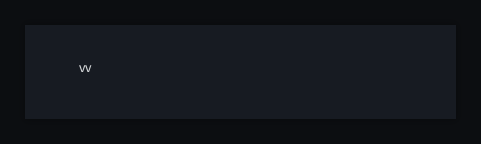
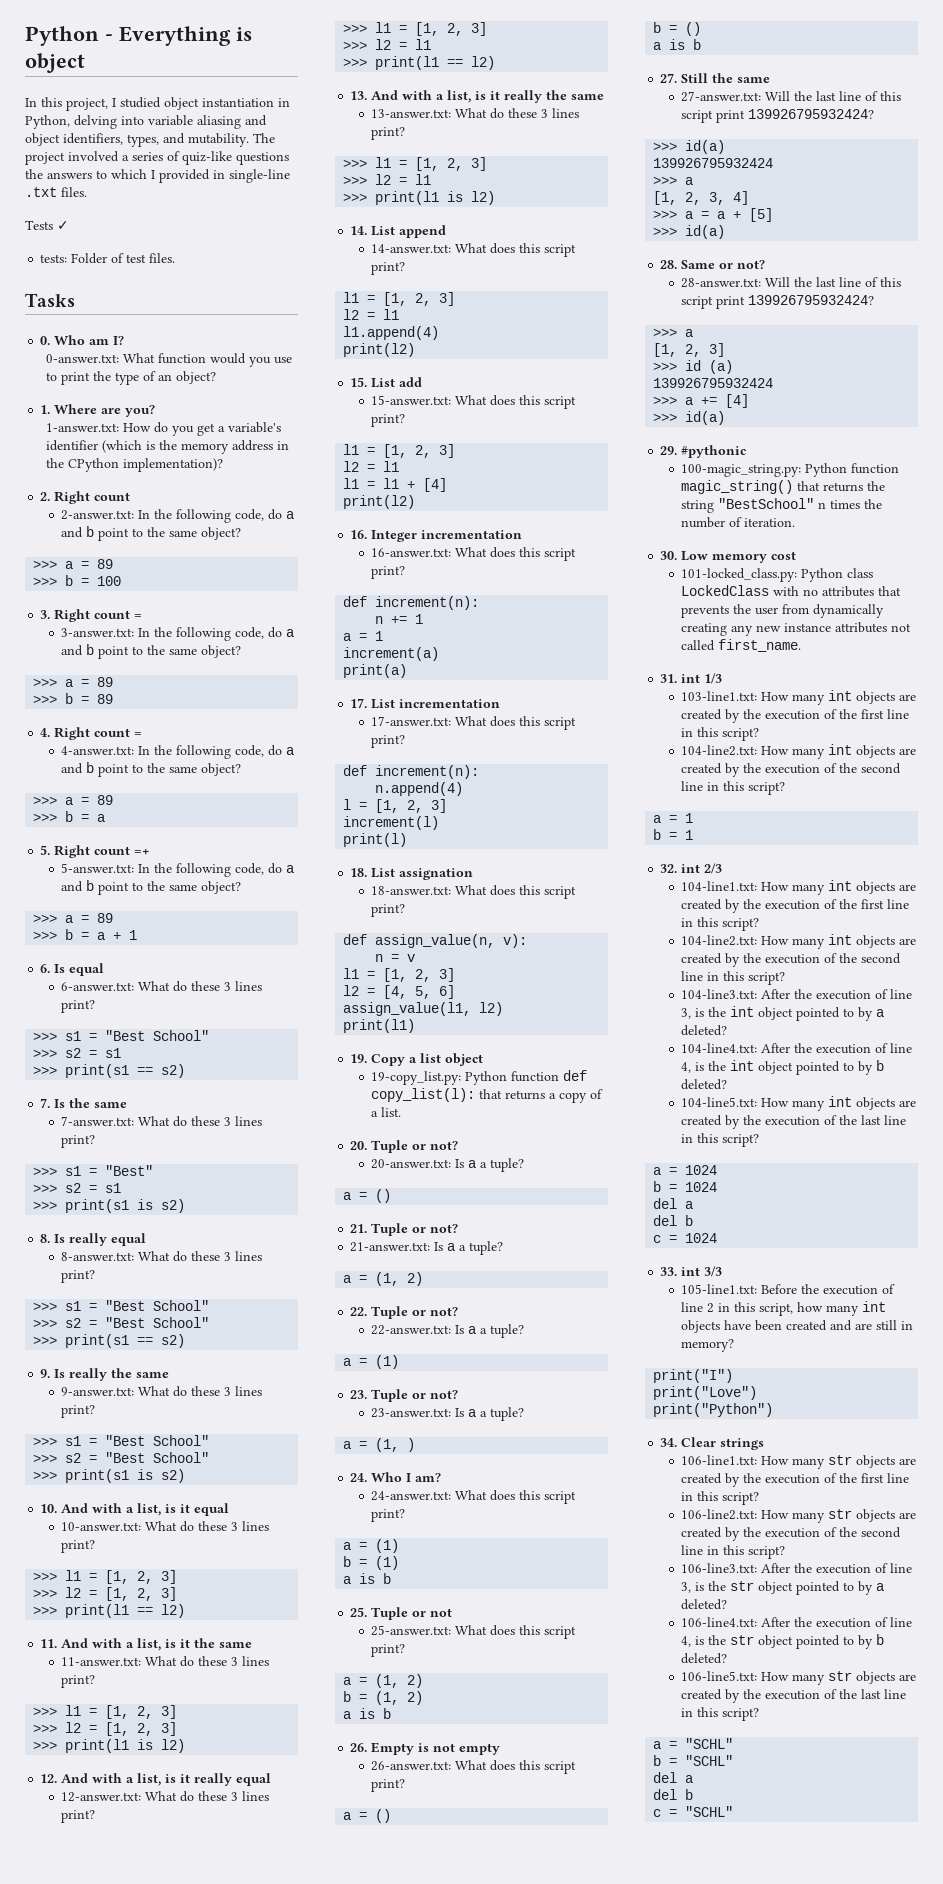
[79,65,92,72] vv -> [25,26,252,46] [25,53,85,73] [25,97,290,111] [25,115,267,129] [25,133,275,147] [25,151,289,165] [25,169,290,183] [25,187,87,197] [25,220,69,230] [40,253,176,264] [25,293,75,307] [40,335,125,345] [45,353,292,367] [45,371,216,385] [40,404,156,417] [45,422,281,436] [45,440,289,454] [45,458,223,472] [40,491,131,504] [61,509,295,523] [61,526,242,541] [33,559,114,569] [33,575,122,586] [40,609,143,622] [61,627,295,641] [61,644,242,659] [33,677,114,687] [33,693,114,704] [40,727,143,740] [61,745,295,759] [61,762,242,777] [33,795,114,805] [33,811,106,822] [40,845,151,858] [61,863,295,877] [61,880,242,895] [33,913,114,923] [33,929,138,940] [40,963,105,976] [61,981,263,992] [61,1000,96,1013] [33,1030,210,1041] [33,1048,122,1058] [33,1064,186,1078] [40,1098,128,1108] [61,1116,263,1127] [61,1135,96,1148] [33,1165,154,1176] [33,1183,122,1193] [33,1199,186,1213] [40,1233,147,1246] [61,1251,263,1262] [61,1270,96,1283] [33,1300,210,1311] [33,1317,210,1328] [33,1334,186,1348] [40,1368,170,1381] [61,1386,263,1397] [61,1405,96,1418] [33,1435,210,1446] [33,1452,210,1463] [33,1469,186,1483] [40,1503,230,1516] [61,1521,270,1532] [61,1540,96,1553] [33,1570,178,1584] [33,1587,178,1601] [33,1604,186,1618] [40,1638,253,1651] [61,1656,270,1667] [61,1675,96,1688] [33,1705,178,1719] [33,1722,178,1736] [33,1739,186,1753] [40,1773,272,1786] [61,1791,270,1802] [61,1810,96,1823] [343,22,488,36] [343,39,432,50] [343,56,496,70] [350,90,605,103] [371,108,580,119] [371,127,406,140] [343,157,488,171] [343,174,432,185] [343,191,496,205] [350,225,447,238] [371,243,577,257] [371,262,406,275] [343,292,456,306] [343,309,400,320] [343,326,440,340] [343,343,416,357] [350,377,423,388] [371,395,577,409] [371,414,406,427] [343,444,456,458] [343,461,400,472] [343,478,448,492] [343,495,416,509] [350,530,523,542] [371,547,577,561] [371,566,406,579] [343,596,480,610] [375,614,424,624] [343,631,384,641] [343,647,440,661] [343,664,408,678] [350,698,501,709] [371,716,577,730] [371,735,406,748] [343,765,480,779] [375,782,464,796] [343,799,448,813] [343,816,440,830] [343,833,408,847] [350,868,474,880] [371,885,577,899] [371,904,406,917] [343,934,528,948] [375,954,416,962] [343,968,456,982] [343,985,456,999] [343,1002,504,1016] [343,1019,416,1033] [350,1053,484,1066] [371,1070,588,1085] [371,1088,604,1103] [371,1107,402,1117] [350,1140,459,1153] [371,1158,525,1172] [343,1189,392,1203] [350,1223,459,1236] [350,1241,504,1255] [343,1272,424,1286] [350,1306,459,1319] [371,1324,525,1338] [343,1355,400,1369] [350,1389,459,1402] [371,1407,525,1421] [343,1438,416,1452] [350,1472,442,1482] [371,1490,577,1504] [371,1509,406,1522] [343,1539,400,1553] [343,1556,400,1570] [343,1573,392,1584] [350,1607,453,1620] [371,1625,577,1639] [371,1644,406,1657] [343,1674,424,1688] [343,1691,424,1705] [343,1708,392,1719] [350,1742,501,1755] [371,1760,577,1774] [371,1779,406,1792] [343,1809,392,1823] [653,22,702,36] [653,39,702,50] [660,73,771,83] [681,91,902,102] [681,109,875,123] [653,140,726,154] [653,158,774,168] [653,176,694,185] [653,191,750,205] [653,208,774,222] [653,225,726,239] [660,260,766,269] [681,277,902,288] [681,295,875,309] [653,328,694,337] [653,343,726,357] [653,360,734,374] [653,378,774,388] [653,394,750,408] [653,411,726,425] [660,445,747,458] [681,463,900,477] [681,480,886,494] [681,498,883,513] [681,517,796,528] [660,551,797,563] [681,568,874,582] [681,585,902,597] [681,604,885,618] [681,622,912,636] [681,639,802,652] [660,673,723,684] [681,690,917,705] [681,709,910,723] [681,727,760,741] [681,744,917,759] [681,763,902,777] [681,781,786,795] [653,813,694,823] [653,829,694,840] [660,863,723,874] [681,880,917,895] [681,899,910,913] [681,917,760,931] [681,934,917,949] [681,953,902,967] [681,971,786,985] [681,989,913,1000] [681,1006,885,1021] [681,1025,728,1036] [681,1043,913,1054] [681,1060,885,1075] [681,1079,728,1090] [681,1096,917,1111] [681,1115,907,1129] [681,1133,760,1147] [653,1165,718,1175] [653,1181,718,1192] [653,1198,694,1209] [653,1215,694,1226] [653,1233,718,1243] [660,1266,723,1277] [681,1284,896,1295] [681,1301,887,1316] [681,1320,914,1333] [681,1339,735,1352] [653,1369,734,1383] [653,1386,758,1400] [653,1403,774,1417] [660,1437,765,1450] [681,1455,917,1469] [681,1473,910,1487] [681,1491,760,1505] [681,1509,917,1523] [681,1527,902,1541] [681,1545,786,1559] [681,1563,913,1574] [681,1581,885,1595] [681,1599,728,1610] [681,1617,913,1628] [681,1634,885,1649] [681,1653,728,1664] [681,1671,917,1685] [681,1689,907,1703] [681,1707,760,1721] [653,1738,734,1749] [653,1755,734,1766] [653,1772,694,1783] [653,1789,694,1800] [653,1806,734,1817] Python - Everything is object // In this project, I studied object instantiation in Python, delving into variable aliasing and object identifiers, types, and mutability. The project involved a series of quiz-like questions the answers to which I provided in single-line .txt files. // Tests ✓ // tests: Folder of test files. // Tasks // 0. Who am I? // 0-answer.txt: What function would you use to print the type of an object? // 1. Where are you? // 1-answer.txt: How do you get a variable's identifier (which is the memory address in the CPython implementation)? // 2. Right count // 2-answer.txt: In the following code, do a and b point to the same object? // >>> a = 89 // >>> b = 100 // 3. Right count = // 3-answer.txt: In the following code, do a and b point to the same object? // >>> a = 89 // >>> b = 89 // 4. Right count = // 4-answer.txt: In the following code, do a and b point to the same object? // >>> a = 89 // >>> b = a // 5. Right count =+ // 5-answer.txt: In the following code, do a and b point to the same object? // >>> a = 89 // >>> b = a + 1 // 6. Is equal // 6-answer.txt: What do these 3 lines print? // >>> s1 = "Best School" // >>> s2 = s1 // >>> print(s1 == s2) // 7. Is the same // 7-answer.txt: What do these 3 lines print? // >>> s1 = "Best" // >>> s2 = s1 // >>> print(s1 is s2) // 8. Is really equal // 8-answer.txt: What do these 3 lines print? // >>> s1 = "Best School" // >>> s2 = "Best School" // >>> print(s1 == s2) // 9. Is really the same // 9-answer.txt: What do these 3 lines print? // >>> s1 = "Best School" // >>> s2 = "Best School" // >>> print(s1 is s2) // 10. And with a list, is it equal // 10-answer.txt: What do these 3 lines print? // >>> l1 = [1, 2, 3] // >>> l2 = [1, 2, 3] // >>> print(l1 == l2) // 11. And with a list, is it the same // 11-answer.txt: What do these 3 lines print? // >>> l1 = [1, 2, 3] // >>> l2 = [1, 2, 3] // >>> print(l1 is l2) // 12. And with a list, is it really equal // 12-answer.txt: What do these 3 lines print? // >>> l1 = [1, 2, 3] // >>> l2 = l1 // >>> print(l1 == l2) // 13. And with a list, is it really the same // 13-answer.txt: What do these 3 lines print? // >>> l1 = [1, 2, 3] // >>> l2 = l1 // >>> print(l1 is l2) // 14. List append // 14-answer.txt: What does this script print? // l1 = [1, 2, 3] // l2 = l1 // l1.append(4) // print(l2) // 15. List add // 15-answer.txt: What does this script print? // l1 = [1, 2, 3] // l2 = l1 // l1 = l1 + [4] // print(l2) // 16. Integer incrementation // 16-answer.txt: What does this script print? // def increment(n): // n += 1 // a = 1 // increment(a) // print(a) // 17. List incrementation // 17-answer.txt: What does this script print? // def increment(n): // n.append(4) // l = [1, 2, 3] // increment(l) // print(l) // 18. List assignation // 18-answer.txt: What does this script print? // def assign_value(n, v): // n = v // l1 = [1, 2, 3] // l2 = [4, 5, 6] // assign_value(l1, l2) // print(l1) // 19. Copy a list object // 19-copy_list.py: Python function def copy_list(l): that returns a copy of a list. // 20. Tuple or not? // 20-answer.txt: Is a a tuple? // a = () // 21. Tuple or not? // 21-answer.txt: Is a a tuple? // a = (1, 2) // 22. Tuple or not? // 22-answer.txt: Is a a tuple? // a = (1) // 23. Tuple or not? // 23-answer.txt: Is a a tuple? // a = (1, ) // 24. Who I am? // 24-answer.txt: What does this script print? // a = (1) // b = (1) // a is b // 25. Tuple or not // 25-answer.txt: What does this script print? // a = (1, 2) // b = (1, 2) // a is b // 26. Empty is not empty // 26-answer.txt: What does this script print? // a = () // b = () // a is b // 27. Still the same // 27-answer.txt: Will the last line of this script print 139926795932424? // >>> id(a) // 139926795932424 // >>> a // [1, 2, 3, 4] // >>> a = a + [5] // >>> id(a) // 28. Same or not? // 28-answer.txt: Will the last line of this script print 139926795932424? // >>> a // [1, 2, 3] // >>> id (a) // 139926795932424 // >>> a += [4] // >>> id(a) // 29. #pythonic // 100-magic_string.py: Python function magic_string() that returns the string "BestSchool" n times the number of iteration. // 30. Low memory cost // 101-locked_class.py: Python class LockedClass with no attributes that prevents the user from dynamically creating any new instance attributes not called first_name. // 31. int 1/3 // 103-line1.txt: How many int objects are created by the execution of the first line in this script? // 104-line2.txt: How many int objects are created by the execution of the second line in this script? // a = 1 // b = 1 // 32. int 2/3 // 104-line1.txt: How many int objects are created by the execution of the first line in this script? // 104-line2.txt: How many int objects are created by the execution of the second line in this script? // 104-line3.txt: After the execution of line 3, is the int object pointed to by a deleted? // 104-line4.txt: After the execution of line 4, is the int object pointed to by b deleted? // 104-line5.txt: How many int objects are created by the execution of the last line in this script? // a = 1024 // b = 1024 // del a // del b // c = 1024 // 33. int 3/3 // 105-line1.txt: Before the execution of line 2 in this script, how many int objects have been created and are still in memory? // print("I") // print("Love") // print("Python") // 34. Clear strings // 106-line1.txt: How many str objects are created by the execution of the first line in this script? // 106-line2.txt: How many str objects are created by the execution of the second line in this script? // 106-line3.txt: After the execution of line 3, is the str object pointed to by a deleted? // 106-line4.txt: After the execution of line 4, is the str object pointed to by b deleted? // 106-line5.txt: How many str objects are created by the execution of the last line in this script? // a = "SCHL" // b = "SCHL" // del a // del b // c = "SCHL"

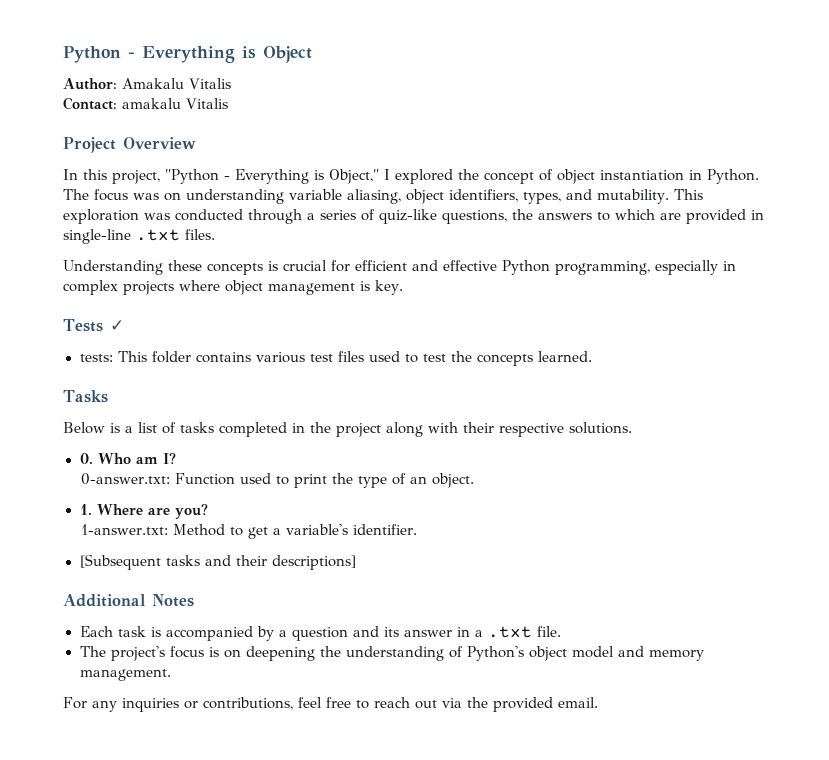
[25,53,85,73] [25,97,290,111] [25,115,267,129] object // In this project, I studied object instantiation in Python, delving into variable aliasing and -> [263,46,312,63] [63,78,231,90] [63,97,228,110] [63,137,196,153] [63,169,759,184] [63,189,401,204] Object // Author: Amakalu Vitalis // Contact: amakalu Vitalis // Project Overview // In this project, "Python - Everything is Object," I explored the concept of object instantiation in Python. The focus was on understanding variable aliasing,
[253,133,275,143] [25,151,119,165] The project involved -> [673,189,703,200] [63,209,302,224] This exploration was conducted through
[236,152,289,165] questions -> [442,210,507,224] questions,
[151,170,155,179] I -> [660,213,681,220] are
[25,220,69,230] [40,253,176,264] [25,293,75,307] Tests ✓ // tests: Folder of test files. // Tasks -> [63,260,736,275] [63,280,403,295] [63,319,124,332] [79,351,592,366] [63,390,108,403] [63,422,632,437] Understanding these concepts is crucial for efficient and effective Python programming, especially in complex projects where object management is key. // Tests ✓ // tests: This folder contains various test files used to test the concepts learned. // Tasks // Below is a list of tasks completed in the project along with their respective solutions.
[122,353,292,367] What function would you use -> [175,473,272,485] Function used
[175,371,216,384] object? -> [432,473,475,488] object.
[122,422,281,436] [45,440,289,454] [45,458,223,472] [40,491,131,504] [61,509,295,523] [61,526,242,541] [33,559,114,569] [33,575,122,586] [40,609,143,622] [61,627,295,641] [61,644,242,659] [33,677,114,687] [33,693,114,704] [40,727,143,740] [61,745,295,759] [61,762,242,777] [33,795,114,805] [33,811,106,822] [40,845,151,858] [61,863,295,877] [61,880,242,895] [33,913,114,923] [33,929,138,940] [40,963,105,976] [61,981,263,992] [61,1000,96,1013] [33,1030,210,1041] [33,1048,122,1058] [33,1064,186,1078] [40,1098,128,1108] [61,1116,263,1127] [61,1135,96,1148] [33,1165,154,1176] [33,1183,122,1193] [33,1199,186,1213] [40,1233,147,1246] [61,1251,263,1262] [61,1270,96,1283] [33,1300,210,1311] [33,1317,210,1328] [33,1334,186,1348] [40,1368,170,1381] [61,1386,263,1397] [61,1405,96,1418] [33,1435,210,1446] [33,1452,210,1463] [33,1469,186,1483] [40,1503,230,1516] [61,1521,270,1532] [61,1540,96,1553] [33,1570,178,1584] [33,1587,178,1601] [33,1604,186,1618] [40,1638,253,1651] [61,1656,270,1667] [61,1675,96,1688] [33,1705,178,1719] [33,1722,178,1736] [33,1739,186,1753] [40,1773,272,1786] [61,1791,270,1802] [61,1810,96,1823] [343,22,488,36] [343,39,432,50] [343,56,496,70] [350,90,605,103] [371,108,580,119] [371,127,406,140] [343,157,488,171] [343,174,432,185] [343,191,496,205] [350,225,447,238] [371,243,577,257] [371,262,406,275] [343,292,456,306] [343,309,400,320] [343,326,440,340] [343,343,416,357] [350,377,423,388] [371,395,577,409] [371,414,406,427] [343,444,456,458] [343,461,400,472] [343,478,448,492] [343,495,416,509] [350,530,523,542] [371,547,577,561] [371,566,406,579] [343,596,480,610] [375,614,424,624] [343,631,384,641] [343,647,440,661] [343,664,408,678] [350,698,501,709] [371,716,577,730] [371,735,406,748] [343,765,480,779] [375,782,464,796] [343,799,448,813] [343,816,440,830] [343,833,408,847] [350,868,474,880] [371,885,577,899] [371,904,406,917] [343,934,528,948] [375,954,416,962] [343,968,456,982] [343,985,456,999] [343,1002,504,1016] [343,1019,416,1033] [350,1053,484,1066] [371,1070,588,1085] [371,1088,604,1103] [371,1107,402,1117] [350,1140,459,1153] [371,1158,525,1172] [343,1189,392,1203] [350,1223,459,1236] [350,1241,504,1255] [343,1272,424,1286] [350,1306,459,1319] [371,1324,525,1338] [343,1355,400,1369] [350,1389,459,1402] [371,1407,525,1421] [343,1438,416,1452] [350,1472,442,1482] [371,1490,577,1504] [371,1509,406,1522] [343,1539,400,1553] [343,1556,400,1570] [343,1573,392,1584] [350,1607,453,1620] [371,1625,577,1639] [371,1644,406,1657] [343,1674,424,1688] [343,1691,424,1705] [343,1708,392,1719] [350,1742,501,1755] [371,1760,577,1774] [371,1779,406,1792] [343,1809,392,1823] [653,22,702,36] [653,39,702,50] [660,73,771,83] [681,91,902,102] [681,109,875,123] [653,140,726,154] [653,158,774,168] [653,176,694,185] [653,191,750,205] [653,208,774,222] [653,225,726,239] [660,260,766,269] [681,277,902,288] [681,295,875,309] [653,328,694,337] [653,343,726,357] [653,360,734,374] [653,378,774,388] [653,394,750,408] [653,411,726,425] [660,445,747,458] [681,463,900,477] [681,480,886,494] [681,498,883,513] [681,517,796,528] [660,551,797,563] [681,568,874,582] [681,585,902,597] [681,604,885,618] [681,622,912,636] [681,639,802,652] [660,673,723,684] [681,690,917,705] [681,709,910,723] [681,727,760,741] [681,744,917,759] [681,763,902,777] [681,781,786,795] [653,813,694,823] [653,829,694,840] [660,863,723,874] [681,880,917,895] [681,899,910,913] [681,917,760,931] [681,934,917,949] [681,953,902,967] [681,971,786,985] [681,989,913,1000] [681,1006,885,1021] [681,1025,728,1036] [681,1043,913,1054] [681,1060,885,1075] [681,1079,728,1090] [681,1096,917,1111] [681,1115,907,1129] [681,1133,760,1147] [653,1165,718,1175] [653,1181,718,1192] [653,1198,694,1209] [653,1215,694,1226] [653,1233,718,1243] [660,1266,723,1277] [681,1284,896,1295] [681,1301,887,1316] [681,1320,914,1333] [681,1339,735,1352] [653,1369,734,1383] [653,1386,758,1400] [653,1403,774,1417] [660,1437,765,1450] [681,1455,917,1469] [681,1473,910,1487] [681,1491,760,1505] [681,1509,917,1523] [681,1527,902,1541] [681,1545,786,1559] [681,1563,913,1574] [681,1581,885,1595] [681,1599,728,1610] [681,1617,913,1628] [681,1634,885,1649] [681,1653,728,1664] [681,1671,917,1685] [681,1689,907,1703] [681,1707,760,1721] [653,1738,734,1749] [653,1755,734,1766] [653,1772,694,1783] [653,1789,694,1800] [653,1806,734,1817] How do you get a variable's identifier (which is the memory address in the CPython implementation)? // 2. Right count // 2-answer.txt: In the following code, do a and b point to the same object? // >>> a = 89 // >>> b = 100 // 3. Right count = // 3-answer.txt: In the following code, do a and b point to the same object? // >>> a = 89 // >>> b = 89 // 4. Right count = // 4-answer.txt: In the following code, do a and b point to the same object? // >>> a = 89 // >>> b = a // 5. Right count =+ // 5-answer.txt: In the following code, do a and b point to the same object? // >>> a = 89 // >>> b = a + 1 // 6. Is equal // 6-answer.txt: What do these 3 lines print? // >>> s1 = "Best School" // >>> s2 = s1 // >>> print(s1 == s2) // 7. Is the same // 7-answer.txt: What do these 3 lines print? // >>> s1 = "Best" // >>> s2 = s1 // >>> print(s1 is s2) // 8. Is really equal // 8-answer.txt: What do these 3 lines print? // >>> s1 = "Best School" // >>> s2 = "Best School" // >>> print(s1 == s2) // 9. Is really the same // 9-answer.txt: What do these 3 lines print? // >>> s1 = "Best School" // >>> s2 = "Best School" // >>> print(s1 is s2) // 10. And with a list, is it equal // 10-answer.txt: What do these 3 lines print? // >>> l1 = [1, 2, 3] // >>> l2 = [1, 2, 3] // >>> print(l1 == l2) // 11. And with a list, is it the same // 11-answer.txt: What do these 3 lines print? // >>> l1 = [1, 2, 3] // >>> l2 = [1, 2, 3] // >>> print(l1 is l2) // 12. And with a list, is it really equal // 12-answer.txt: What do these 3 lines print? // >>> l1 = [1, 2, 3] // >>> l2 = l1 // >>> print(l1 == l2) // 13. And with a list, is it really the same // 13-answer.txt: What do these 3 lines print? // >>> l1 = [1, 2, 3] // >>> l2 = l1 // >>> print(l1 is l2) // 14. List append // 14-answer.txt: What does this script print? // l1 = [1, 2, 3] // l2 = l1 // l1.append(4) // print(l2) // 15. List add // 15-answer.txt: What does this script print? // l1 = [1, 2, 3] // l2 = l1 // l1 = l1 + [4] // print(l2) // 16. Integer incrementation // 16-answer.txt: What does this script print? // def increment(n): // n += 1 // a = 1 // increment(a) // print(a) // 17. List incrementation // 17-answer.txt: What does this script print? // def increment(n): // n.append(4) // l = [1, 2, 3] // increment(l) // print(l) // 18. List assignation // 18-answer.txt: What does this script print? // def assign_value(n, v): // n = v // l1 = [1, 2, 3] // l2 = [4, 5, 6] // assign_value(l1, l2) // print(l1) // 19. Copy a list object // 19-copy_list.py: Python function def copy_list(l): that returns a copy of a list. // 20. Tuple or not? // 20-answer.txt: Is a a tuple? // a = () // 21. Tuple or not? // 21-answer.txt: Is a a tuple? // a = (1, 2) // 22. Tuple or not? // 22-answer.txt: Is a a tuple? // a = (1) // 23. Tuple or not? // 23-answer.txt: Is a a tuple? // a = (1, ) // 24. Who I am? // 24-answer.txt: What does this script print? // a = (1) // b = (1) // a is b // 25. Tuple or not // 25-answer.txt: What does this script print? // a = (1, 2) // b = (1, 2) // a is b // 26. Empty is not empty // 26-answer.txt: What does this script print? // a = () // b = () // a is b // 27. Still the same // 27-answer.txt: Will the last line of this script print 139926795932424? // >>> id(a) // 139926795932424 // >>> a // [1, 2, 3, 4] // >>> a = a + [5] // >>> id(a) // 28. Same or not? // 28-answer.txt: Will the last line of this script print 139926795932424? // >>> a // [1, 2, 3] // >>> id (a) // 139926795932424 // >>> a += [4] // >>> id(a) // 29. #pythonic // 100-magic_string.py: Python function magic_string() that returns the string "BestSchool" n times the number of iteration. // 30. Low memory cost // 101-locked_class.py: Python class LockedClass with no attributes that prevents the user from dynamically creating any new instance attributes not called first_name. // 31. int 1/3 // 103-line1.txt: How many int objects are created by the execution of the first line in this script? // 104-line2.txt: How many int objects are created by the execution of the second line in this script? // a = 1 // b = 1 // 32. int 2/3 // 104-line1.txt: How many int objects are created by the execution of the first line in this script? // 104-line2.txt: How many int objects are created by the execution of the second line in this script? // 104-line3.txt: After the execution of line 3, is the int object pointed to by a deleted? // 104-line4.txt: After the execution of line 4, is the int object pointed to by b deleted? // 104-line5.txt: How many int objects are created by the execution of the last line in this script? // a = 1024 // b = 1024 // del a // del b // c = 1024 // 33. int 3/3 // 105-line1.txt: Before the execution of line 2 in this script, how many int objects have been created and are still in memory? // print("I") // print("Love") // print("Python") // 34. Clear strings // 106-line1.txt: How many str objects are created by the execution of the first line in this script? // 106-line2.txt: How many str objects are created by the execution of the second line in this script? // 106-line3.txt: After the execution of line 3, is the str object pointed to by a deleted? // 106-line4.txt: After the execution of line 4, is the str object pointed to by b deleted? // 106-line5.txt: How many str objects are created by the execution of the last line in this script? // a = "SCHL" // b = "SCHL" // del a // del b // c = "SCHL" -> [173,524,418,539] [79,554,356,570] [63,594,194,607] [79,626,561,641] [79,646,704,661] [79,669,171,681] [63,697,598,712] Method to get a variable's identifier. // [Subsequent tasks and their descriptions] // Additional Notes // Each task is accompanied by a question and its answer in a .txt file. // The project's focus is on deepening the understanding of Python's object model and memory management. // For any inquiries or contributions, feel free to reach out via the provided email.

